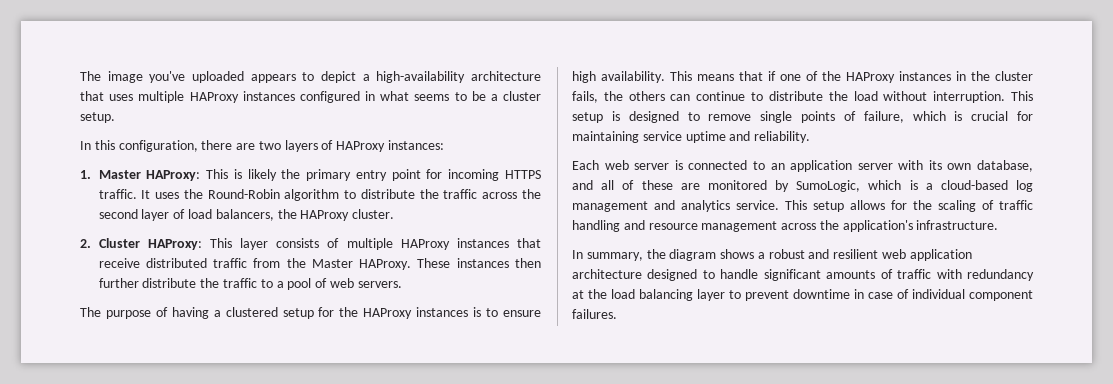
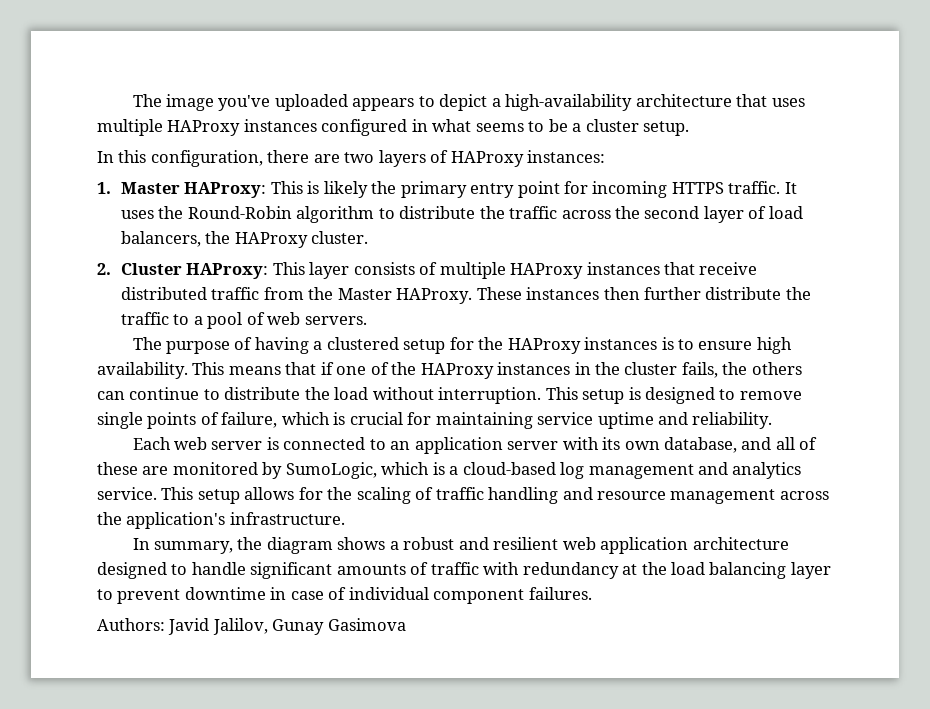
(617, 314) none -> [97,618,406,635] // Authors: Javid Jalilov, Gunay Gasimova

